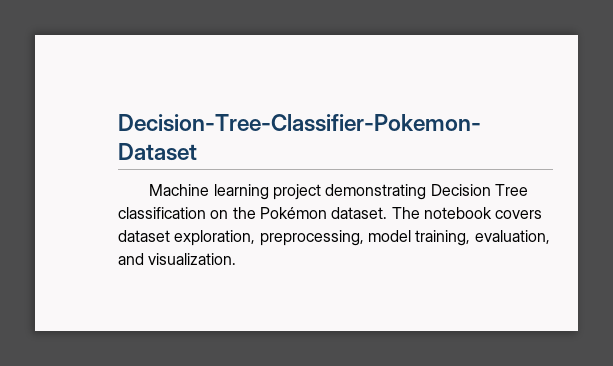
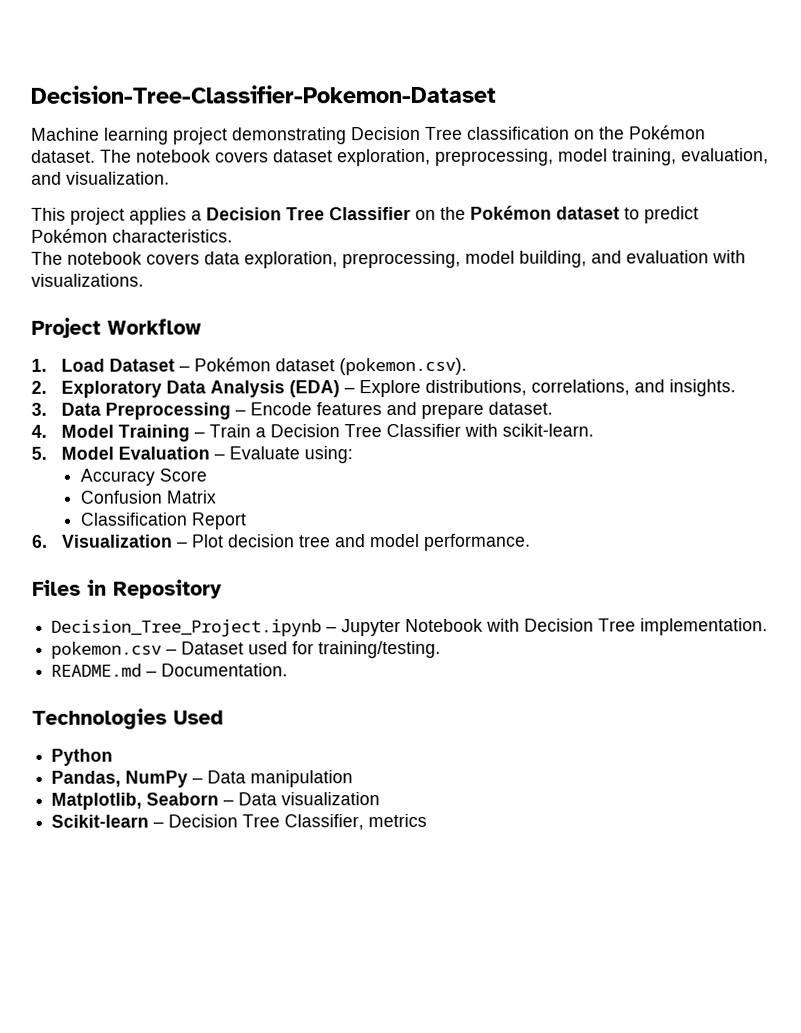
(237, 259) none -> [31,205,699,225] [31,228,233,243] [31,250,746,269] [31,273,144,287] [31,317,202,338] [31,357,467,376] [31,379,736,398] [31,401,553,420] [31,423,594,442] [31,446,353,464] [79,468,207,486] [79,490,216,504] [79,512,247,530] [32,533,531,551] [32,579,222,599] [51,618,769,637] [51,640,442,659] [51,663,289,677] [32,708,224,730] [51,748,114,766] [51,770,354,788] [51,792,381,810] [51,813,428,831] // This project applies a Decision Tree Classifier on the Pokémon dataset to predict Pokémon characteristics. // The notebook covers data exploration, preprocessing, model building, and evaluation with visualizations. // Project Workflow // 1. Load Dataset – Pokémon dataset (pokemon.csv). // 2. Exploratory Data Analysis (EDA) – Explore distributions, correlations, and insights. // 3. Data Preprocessing – Encode features and prepare dataset. // 4. Model Training – Train a Decision Tree Classifier with scikit-learn. // 5. Model Evaluation – Evaluate using: // Accuracy Score // Confusion Matrix // Classification Report // 6. Visualization – Plot decision tree and model performance. // Files in Repository // Decision_Tree_Project.ipynb – Jupyter Notebook with Decision Tree implementation. // pokemon.csv – Dataset used for training/testing. // README.md – Documentation. // Technologies Used // Python // Pandas, NumPy – Data manipulation // Matplotlib, Seaborn – Data visualization // Scikit-learn – Decision Tree Classifier, metrics

